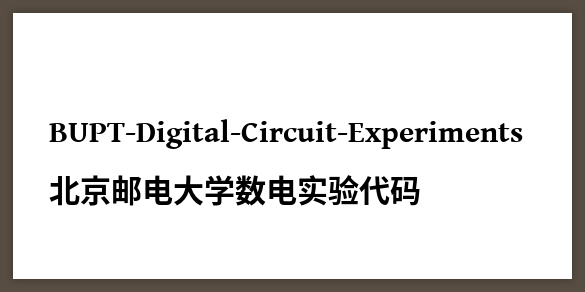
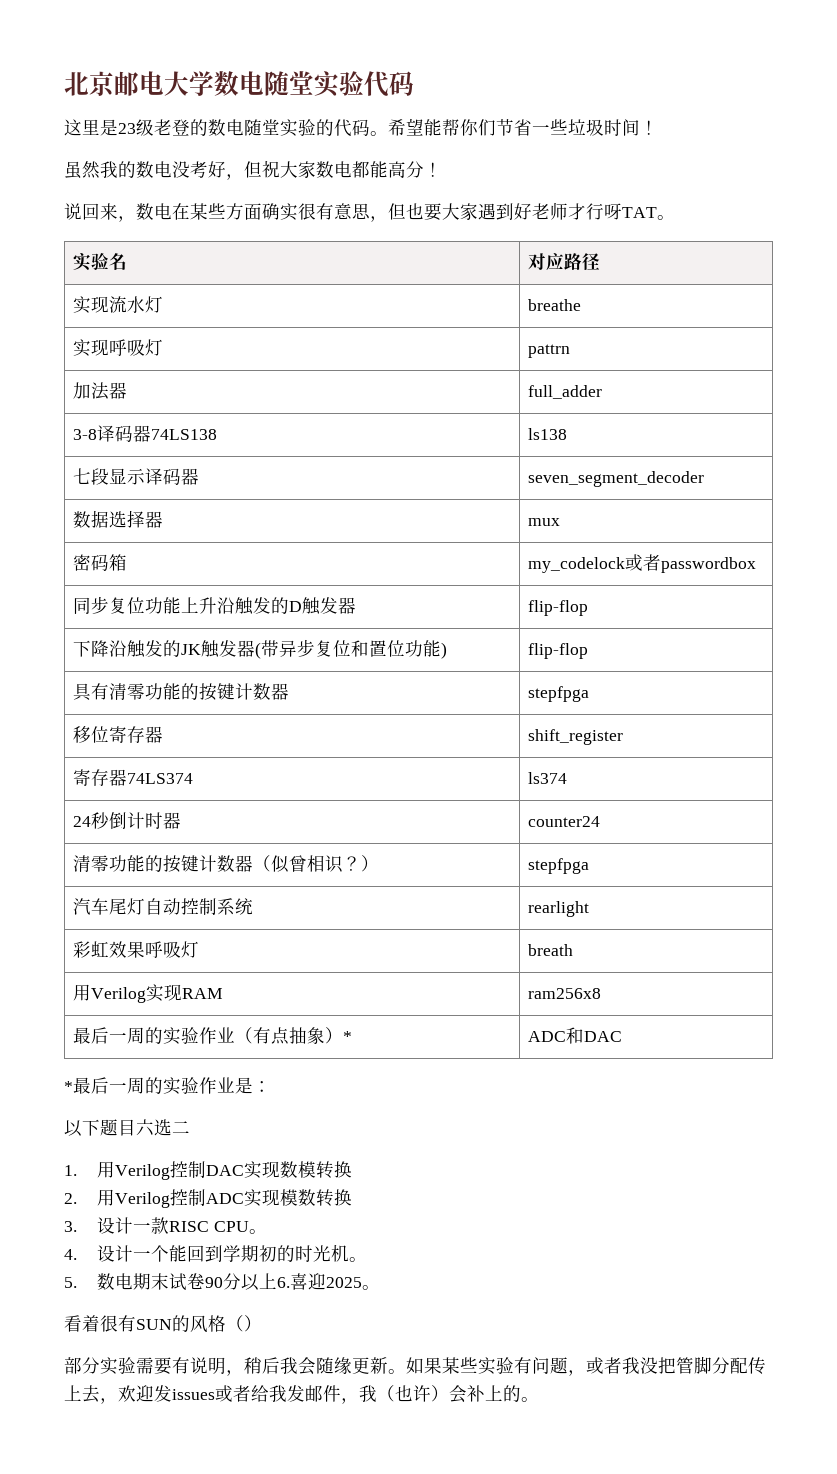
[49,119,523,149] BUPT-Digital-Circuit-Experiments // -> (64, 84) none
(297, 190) none -> [264,71,314,96] 随堂
(421, 191) none -> [64,118,658,137] [64,160,442,180] [64,202,675,222] [72,253,127,271] [527,253,600,271] [72,296,163,314] [527,299,581,311] [72,339,163,357] [527,344,570,358] [72,382,127,400] [527,385,602,399] [72,425,217,442] [527,428,567,440] [72,468,199,485] [527,471,704,487] [72,510,163,528] [527,518,560,526] [72,554,127,571] [527,554,756,573] [72,596,356,615] [527,600,588,616] [72,639,447,659] [527,643,588,659] [72,683,289,701] [527,686,589,702] [72,726,163,743] [527,729,623,745] [72,769,193,786] [527,772,567,784] [72,812,181,830] [527,816,600,827] [72,855,379,873] [527,858,589,874] [72,898,253,915] [527,901,589,917] [72,941,199,958] [527,944,573,956] [72,984,223,1003] [527,988,601,999] [72,1027,352,1045] [527,1027,622,1044] [64,1077,271,1095] [64,1119,190,1137] [64,1161,352,1180] [64,1189,352,1208] [64,1217,267,1234] [64,1244,367,1262] [64,1273,380,1291] [64,1315,262,1333] [64,1356,766,1376] [64,1385,539,1404] // 这里是23级老登的数电随堂实验的代码。希望能帮你们节省一些垃圾时间！ // 虽然我的数电没考好，但祝大家数电都能高分！ // 说回来，数电在某些方面确实很有意思，但也要大家遇到好老师才行呀TAT。 // 实验名 | 对应路径 // 实现流水灯 | breathe // 实现呼吸灯 | pattrn // 加法器 | full_adder // 3-8译码器74LS138 | ls138 // 七段显示译码器 | seven_segment_decoder // 数据选择器 | mux // 密码箱 | my_codelock或者passwordbox // 同步复位功能上升沿触发的D触发器 | flip-flop // 下降沿触发的JK触发器(带异步复位和置位功能) | flip-flop // 具有清零功能的按键计数器 | stepfpga // 移位寄存器 | shift_register // 寄存器74LS374 | ls374 // 24秒倒计时器 | counter24 // 清零功能的按键计数器（似曾相识？） | stepfpga // 汽车尾灯自动控制系统 | rearlight // 彩虹效果呼吸灯 | breath // 用Verilog实现RAM | ram256x8 // 最后一周的实验作业（有点抽象）* | ADC和DAC // *最后一周的实验作业是： // 以下题目六选二 // 1.用Verilog控制DAC实现数模转换 // 2.用Verilog控制ADC实现模数转换 // 3.设计一款RISC CPU。 // 4.设计一个能回到学期初的时光机。 // 5.数电期末试卷90分以上6.喜迎2025。 // 看着很有SUN的风格（） // 部分实验需要有说明，稍后我会随缘更新。如果某些实验有问题，或者我没把管脚分配传上去，欢迎发issues或者给我发邮件，我（也许）会补上的。

